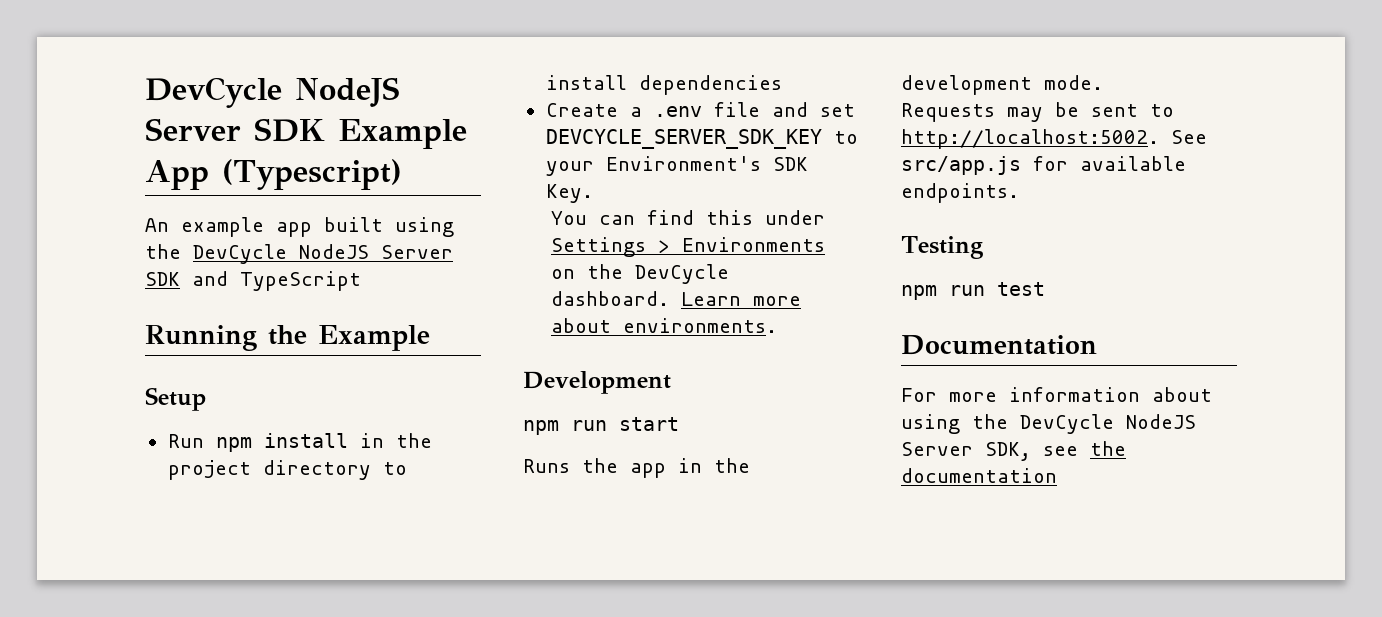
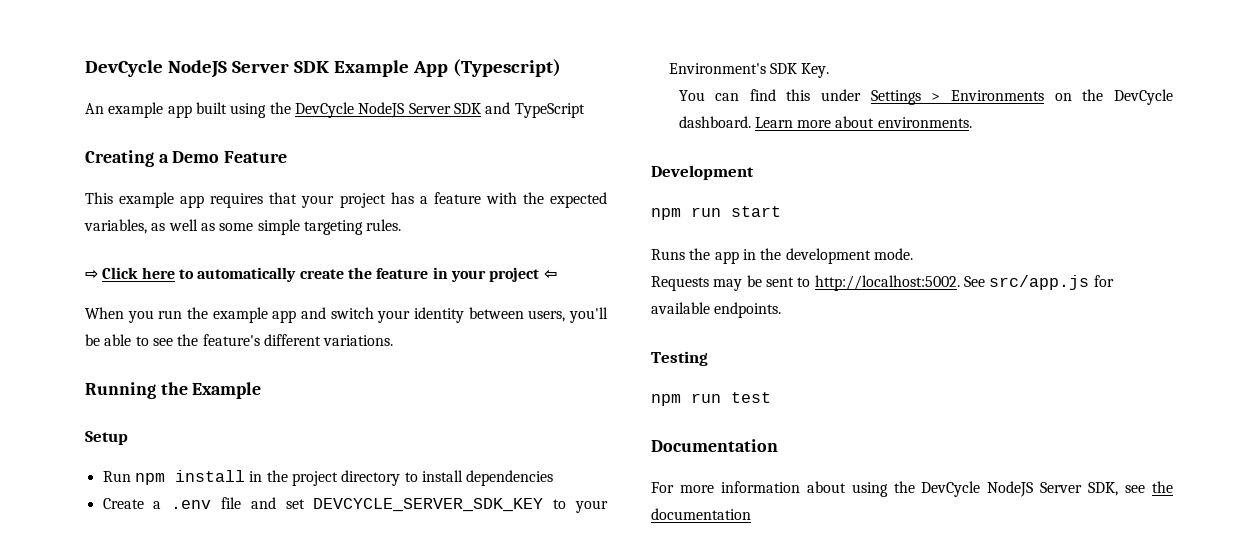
(361, 281) none -> [85,150,288,167] [85,192,607,208] [84,219,402,235] [85,267,557,282] [85,307,608,323] [85,334,394,346] // Creating a Demo Feature // This example app requires that your project has a feature with the expected variables, as well as some simple targeting rules. // ⇨ Click here to automatically create the feature in your project ⇦ // When you run the example app and switch your identity between users, you'll be able to see the feature's different variations.

